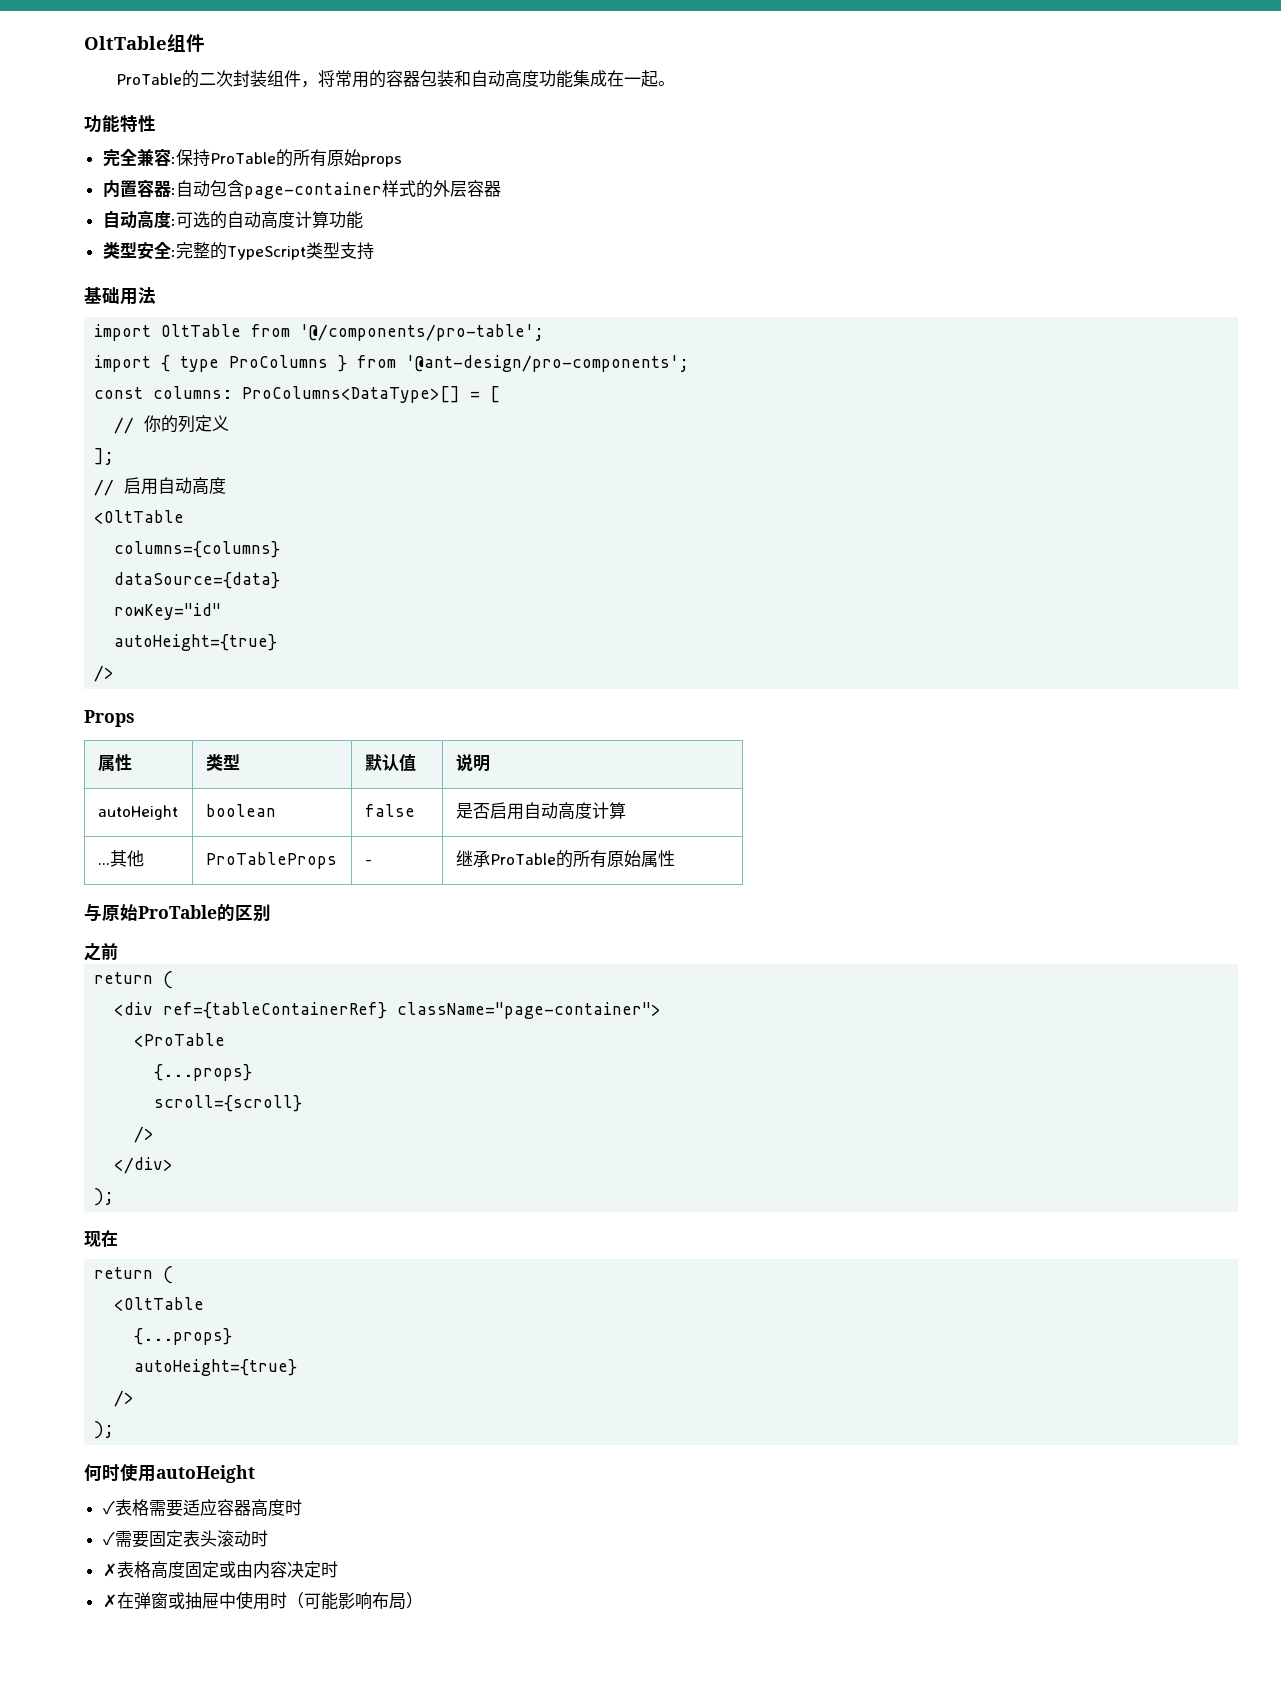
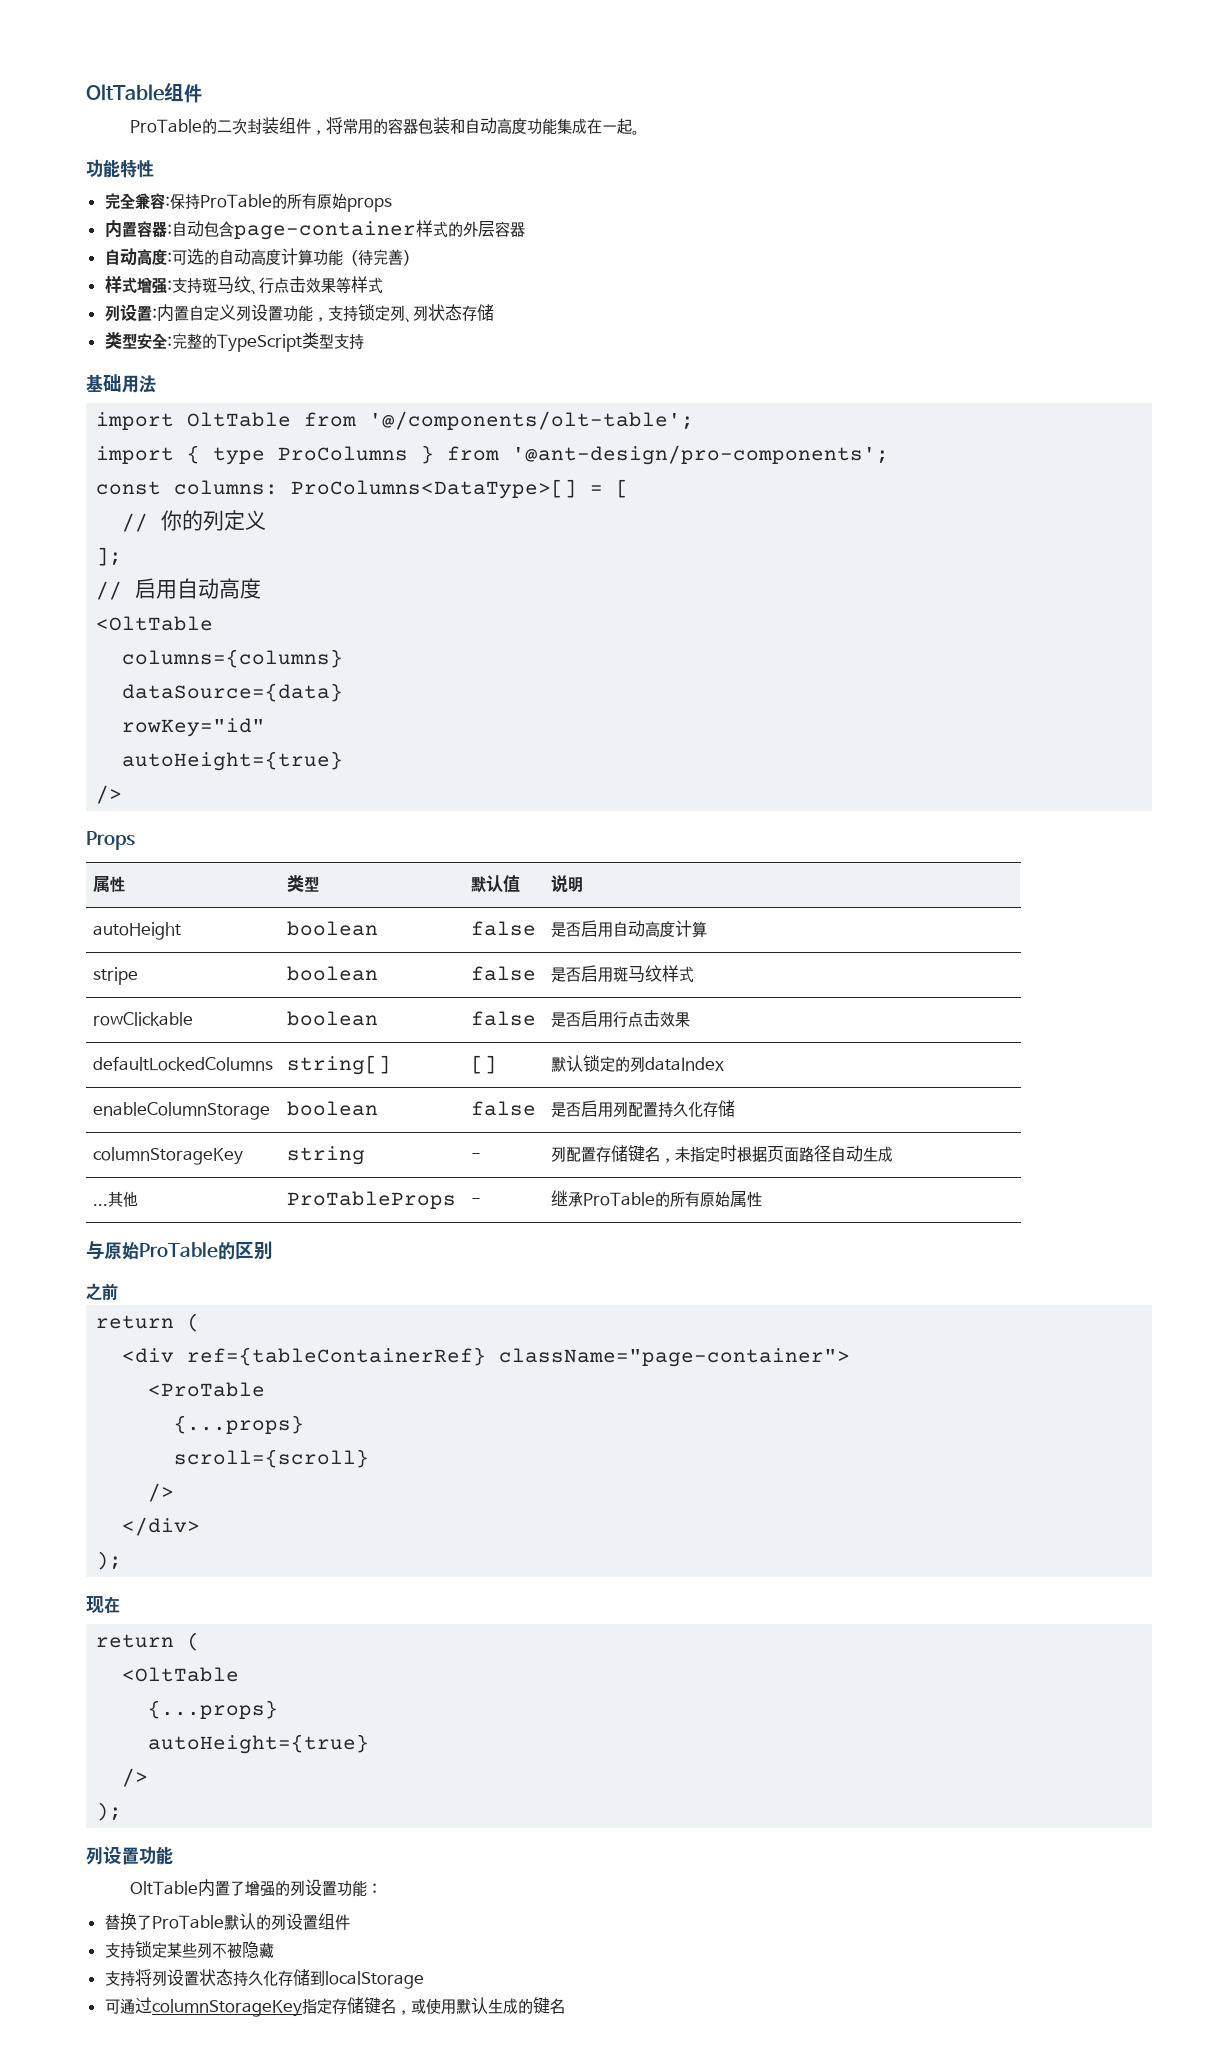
(363, 220) none -> [342,249,418,266] [104,275,383,295] [104,304,494,323] （待完善） // 样式增强:支持斑马纹、行点击效果等样式 // 列设置:内置自定义列设置功能，支持锁定列、列状态存储
[300,324,545,341] '@/components/pro-table'; -> [369,411,695,430] '@/components/olt-table';
(626, 810) none -> [92,967,138,985] [286,966,378,981] [470,966,536,981] [550,965,694,983] [92,1012,193,1026] [286,1011,378,1026] [470,1011,536,1026] [550,1010,690,1028] [92,1056,273,1071] [286,1055,391,1075] [470,1055,497,1074] [550,1055,724,1072] [92,1102,270,1120] [286,1101,378,1116] [470,1101,536,1116] [550,1100,735,1118] [92,1147,243,1165] [286,1146,365,1165] [470,1153,481,1160] [550,1145,893,1163] // stripe | boolean | false | 是否启用斑马纹样式 // rowClickable | boolean | false | 是否启用行点击效果 // defaultLockedColumns | string[] | [] | 默认锁定的列dataIndex // enableColumnStorage | boolean | false | 是否启用列配置持久化存储 // columnStorageKey | string | - | 列配置存储键名，未指定时根据页面路径自动生成
[84,1464,255,1483] [102,1499,302,1517] [102,1530,268,1548] [102,1561,338,1579] [102,1591,423,1610] 何时使用autoHeight // ✓表格需要适应容器高度时 // ✓需要固定表头滚动时 // ✗表格高度固定或由内容决定时 // ✗在弹窗或抽屉中使用时（可能影响布局） -> [86,1846,173,1865] [129,1879,382,1897] [104,1913,350,1931] [104,1941,274,1959] [104,1969,424,1989] [104,1997,565,2017] 列设置功能 // OltTable内置了增强的列设置功能： // 替换了ProTable默认的列设置组件 // 支持锁定某些列不被隐藏 // 支持将列设置状态持久化存储到localStorage // 可通过columnStorageKey指定存储键名，或使用默认生成的键名

